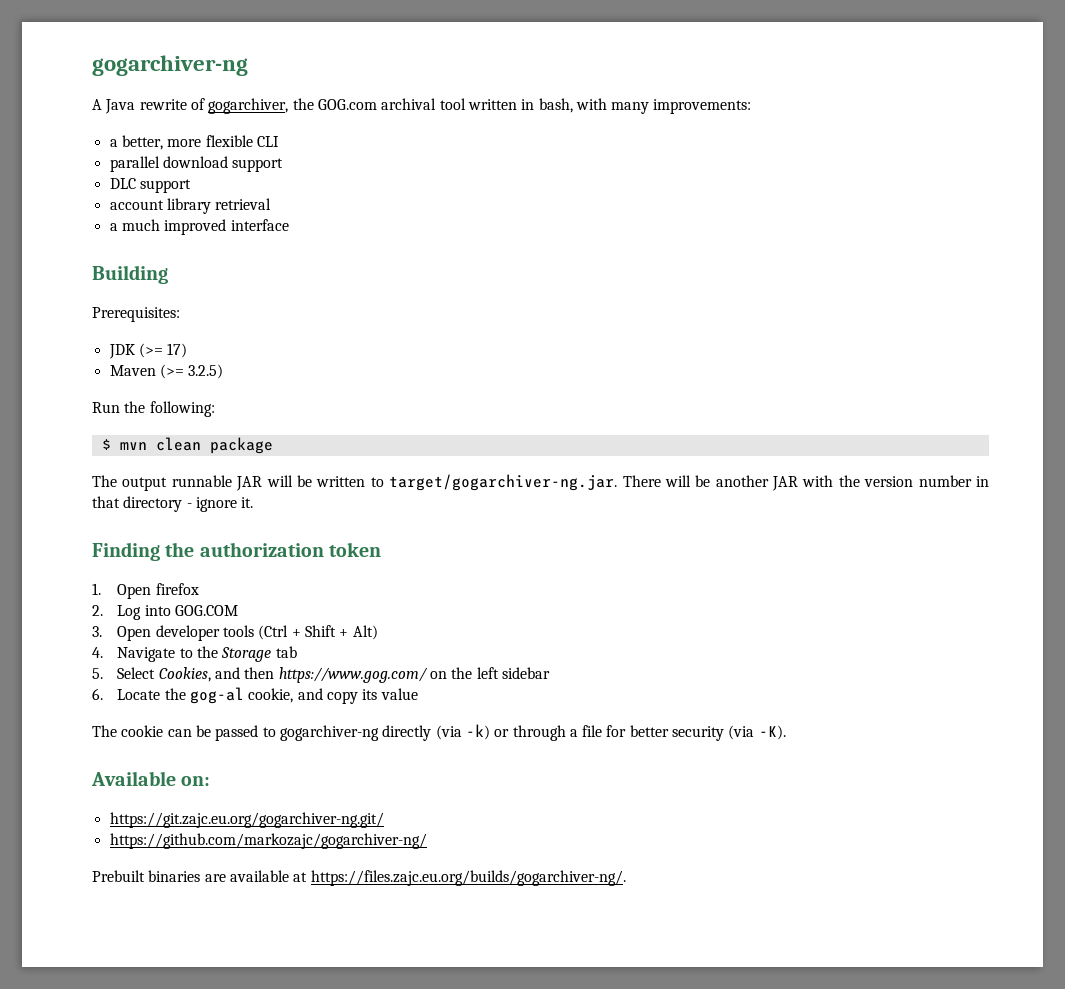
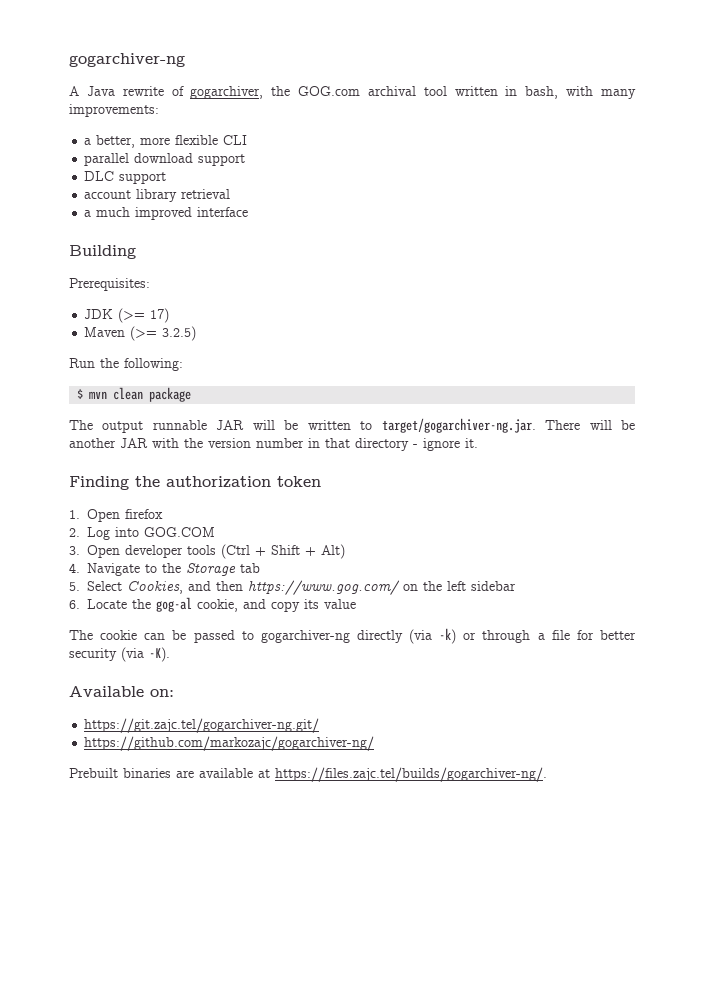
[109,812,384,828] https://git.zajc.eu.org/gogarchiver-ng.git/ -> [84,718,320,733] https://git.zajc.tel/gogarchiver-ng.git/
[310,870,626,886] https://files.zajc.eu.org/builds/gogarchiver-ng/. -> [275,767,547,782] https://files.zajc.tel/builds/gogarchiver-ng/.

